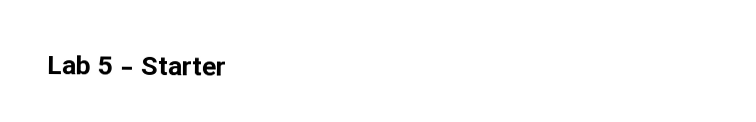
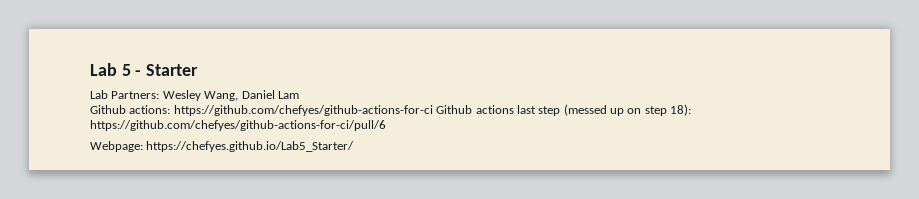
(228, 66) none -> [90,90,299,101] [90,104,692,116] [90,120,386,131] [90,141,355,152] // Lab Partners: Wesley Wang, Daniel Lam // Github actions: https://github.com/chefyes/github-actions-for-ci Github actions last step (messed up on step 18): https://github.com/chefyes/github-actions-for-ci/pull/6 // Webpage: https://chefyes.github.io/Lab5_Starter/

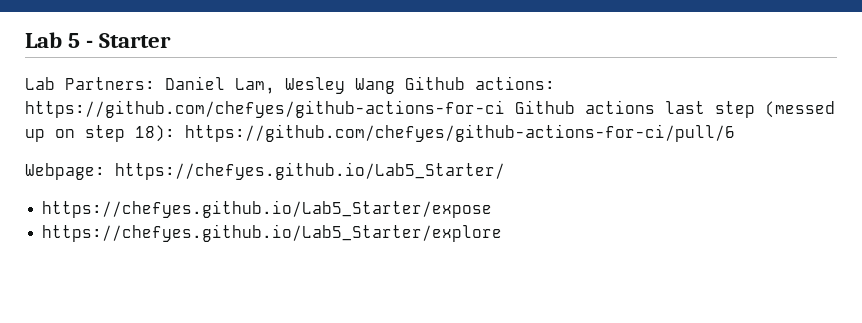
[162,90,299,101] Wesley Wang, Daniel Lam // -> [165,76,395,94] Daniel Lam, Wesley Wang
(355, 146) none -> [42,200,493,218] [42,224,503,242] // https://chefyes.github.io/Lab5_Starter/expose // https://chefyes.github.io/Lab5_Starter/explore

